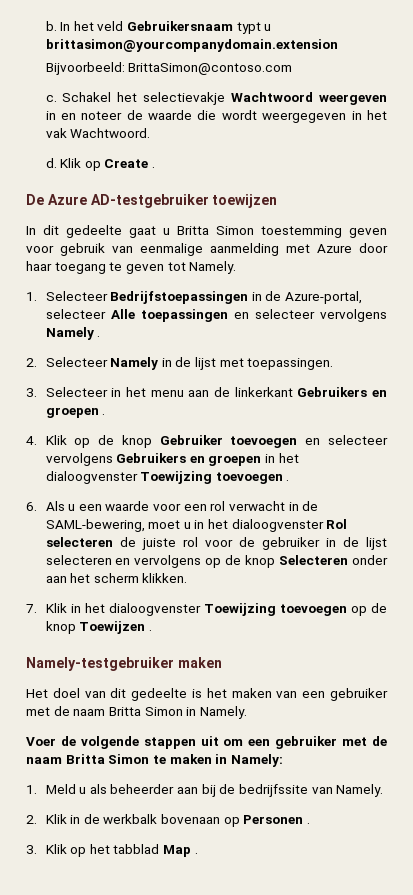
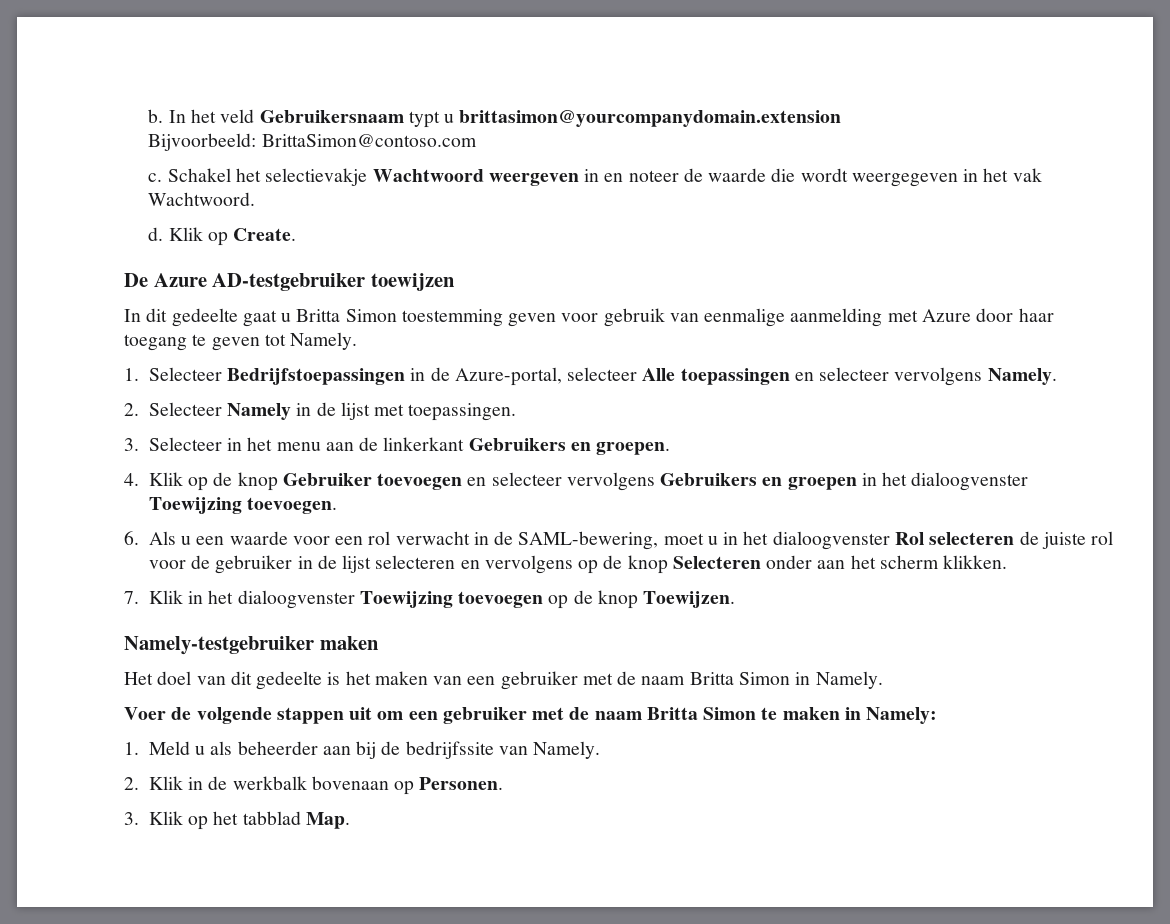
[104,159,156,168] Create . -> [233,228,297,241] Create.
[45,327,101,340] Namely . -> [987,368,1057,385] Namely.
[45,407,106,418] groepen . -> [596,442,671,455] groepen.
[215,472,290,484] toevoegen . -> [247,497,338,514] toevoegen.
[79,621,152,634] Toewijzen . -> [643,591,736,608] Toewijzen.
[243,815,311,824] Personen . -> [419,777,504,790] Personen.
[163,845,198,857] Map . -> [305,812,350,829] Map.

